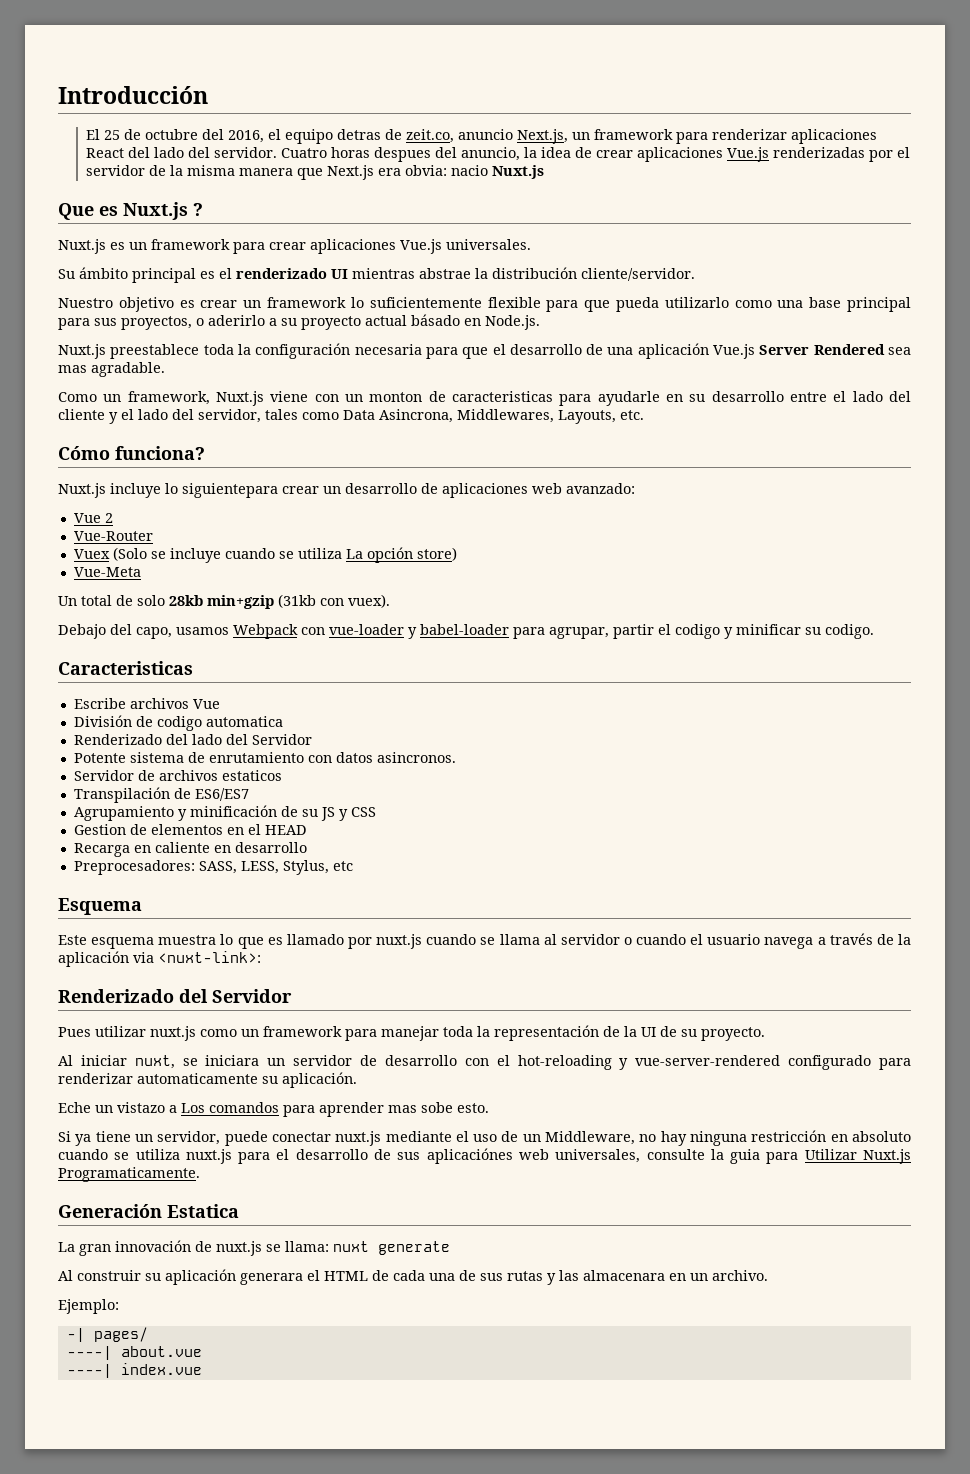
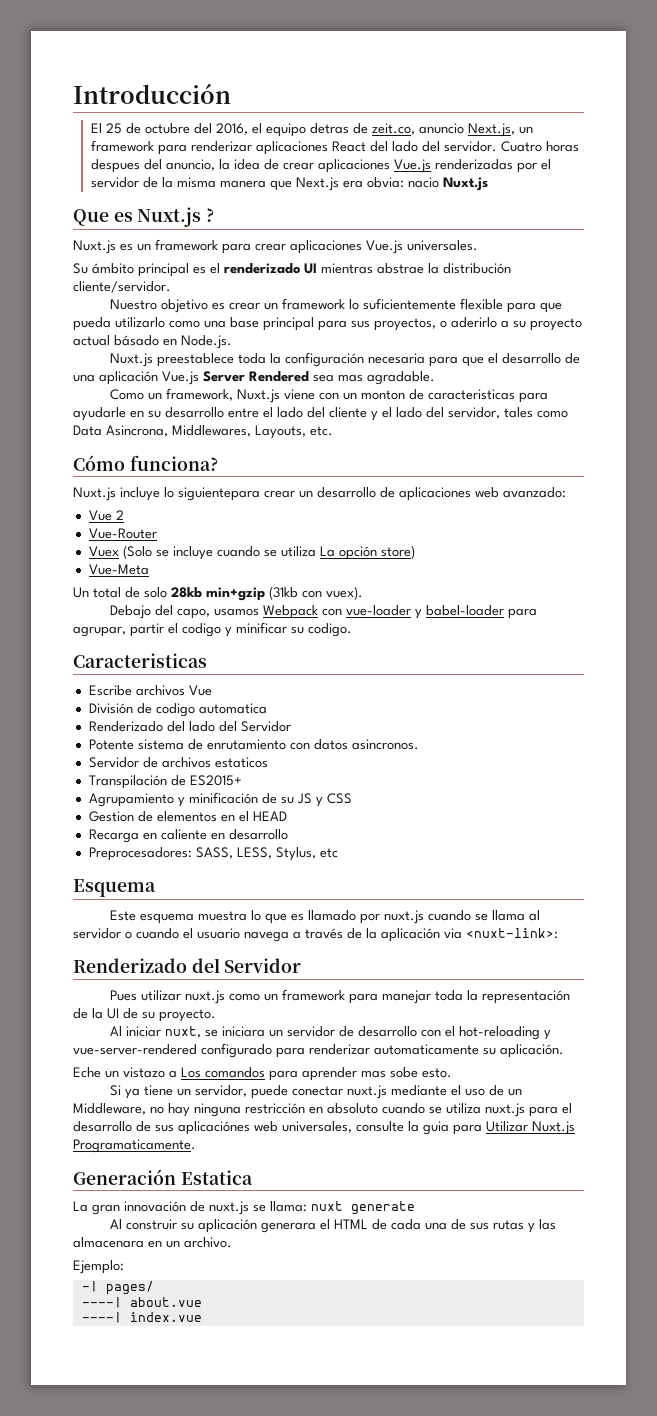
[194,788,249,801] ES6/ES7 -> [189,775,242,786] ES2015+

